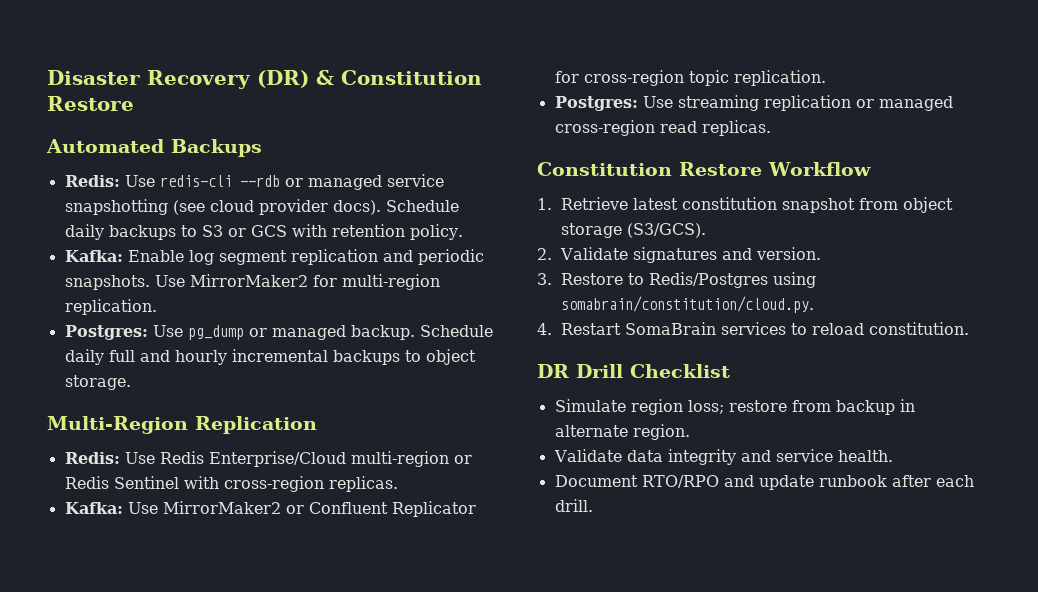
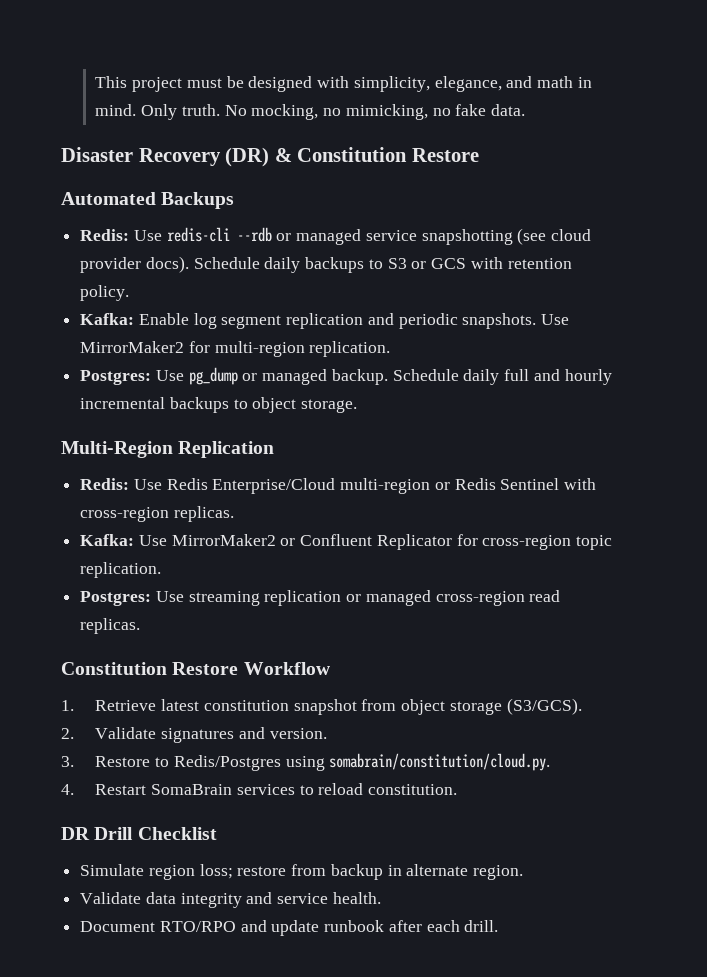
(47, 77) none -> [95,76,592,92] [95,104,526,120] This project must be designed with simplicity, elegance, and math in mind. Only truth. No mocking, no mimicking, no fake data. //

